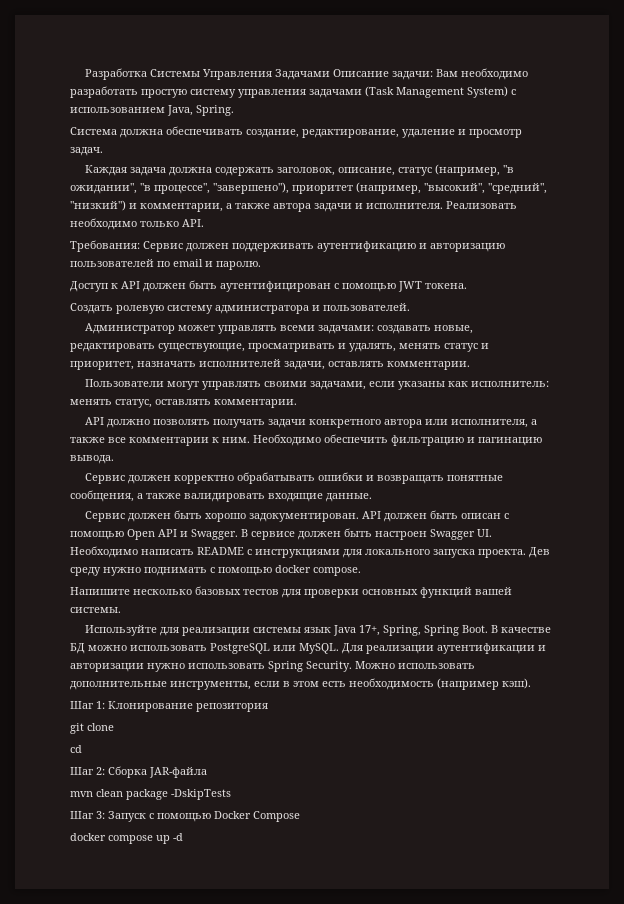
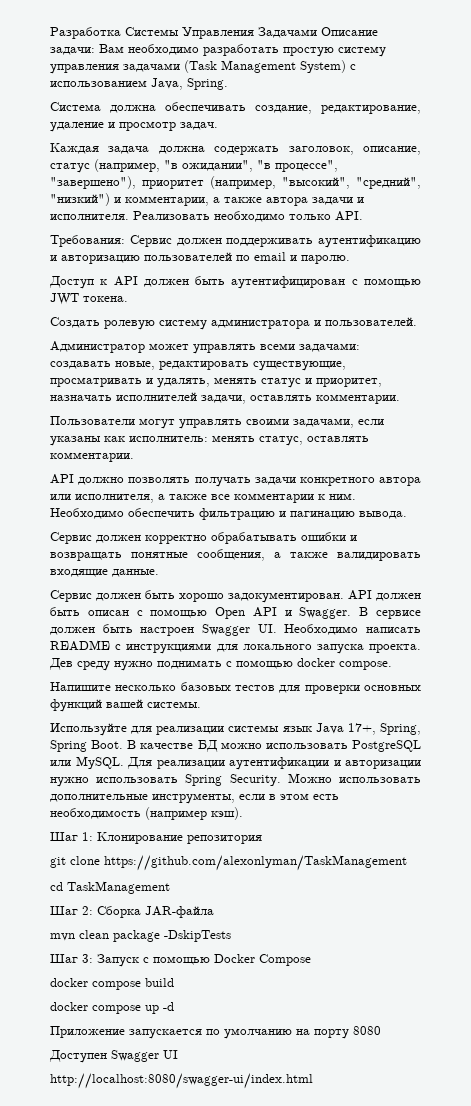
(114, 727) none -> [104,855,407,871] https://github.com/alexonlyman/TaskManagement
(82, 749) none -> [67,881,170,894] TaskManagement
(300, 816) none -> [50,978,174,990] // docker compose build
(183, 837) none -> [50,1026,381,1039] [49,1050,178,1063] [50,1073,313,1089] // Приложение запускается по умолчанию на порту 8080 // Доступен Swagger UI // http://localhost:8080/swagger-ui/index.html

